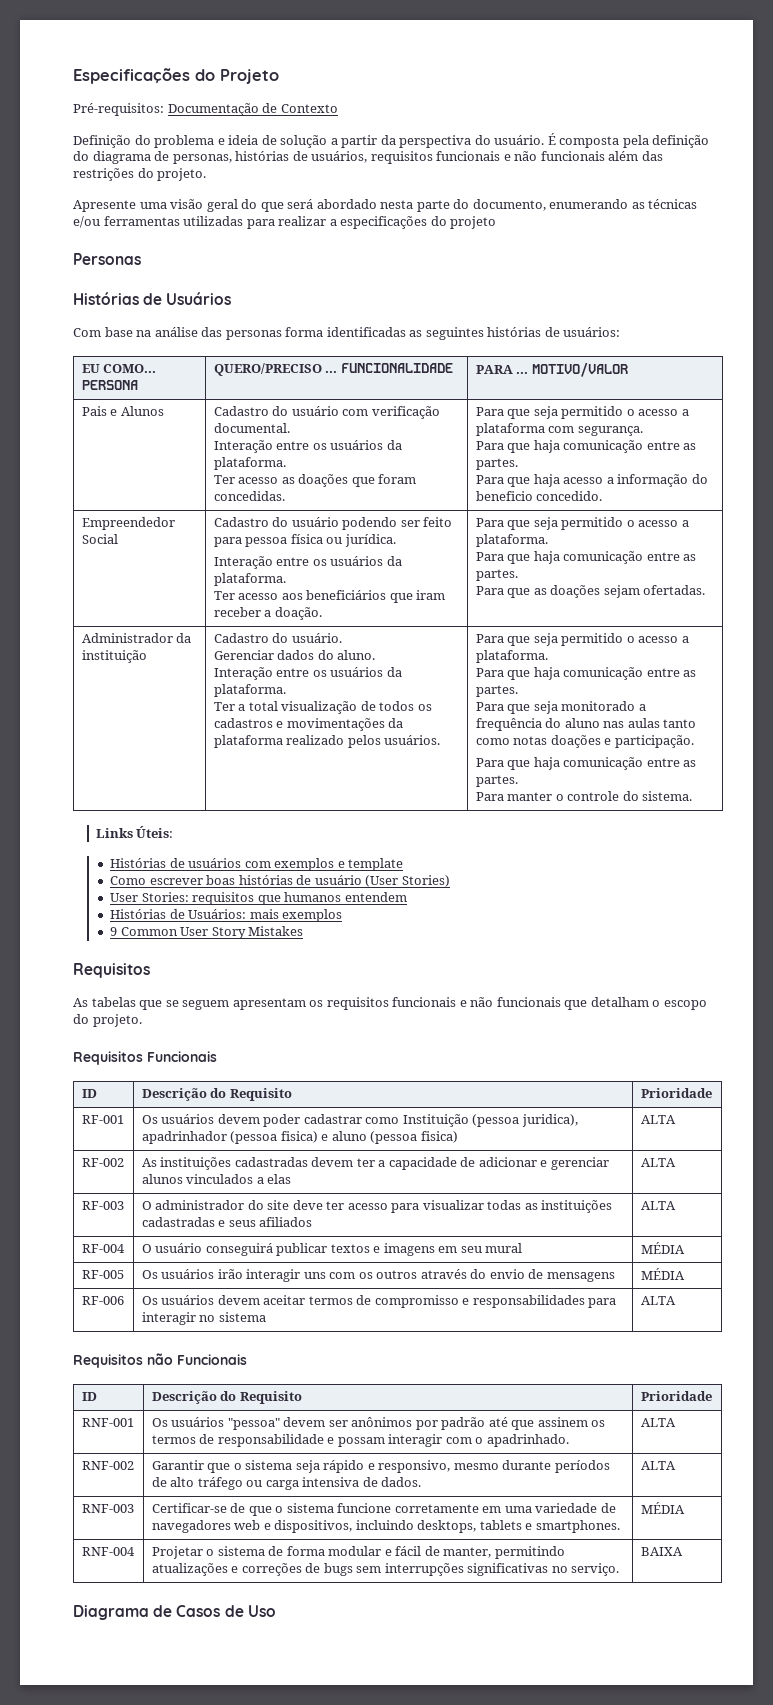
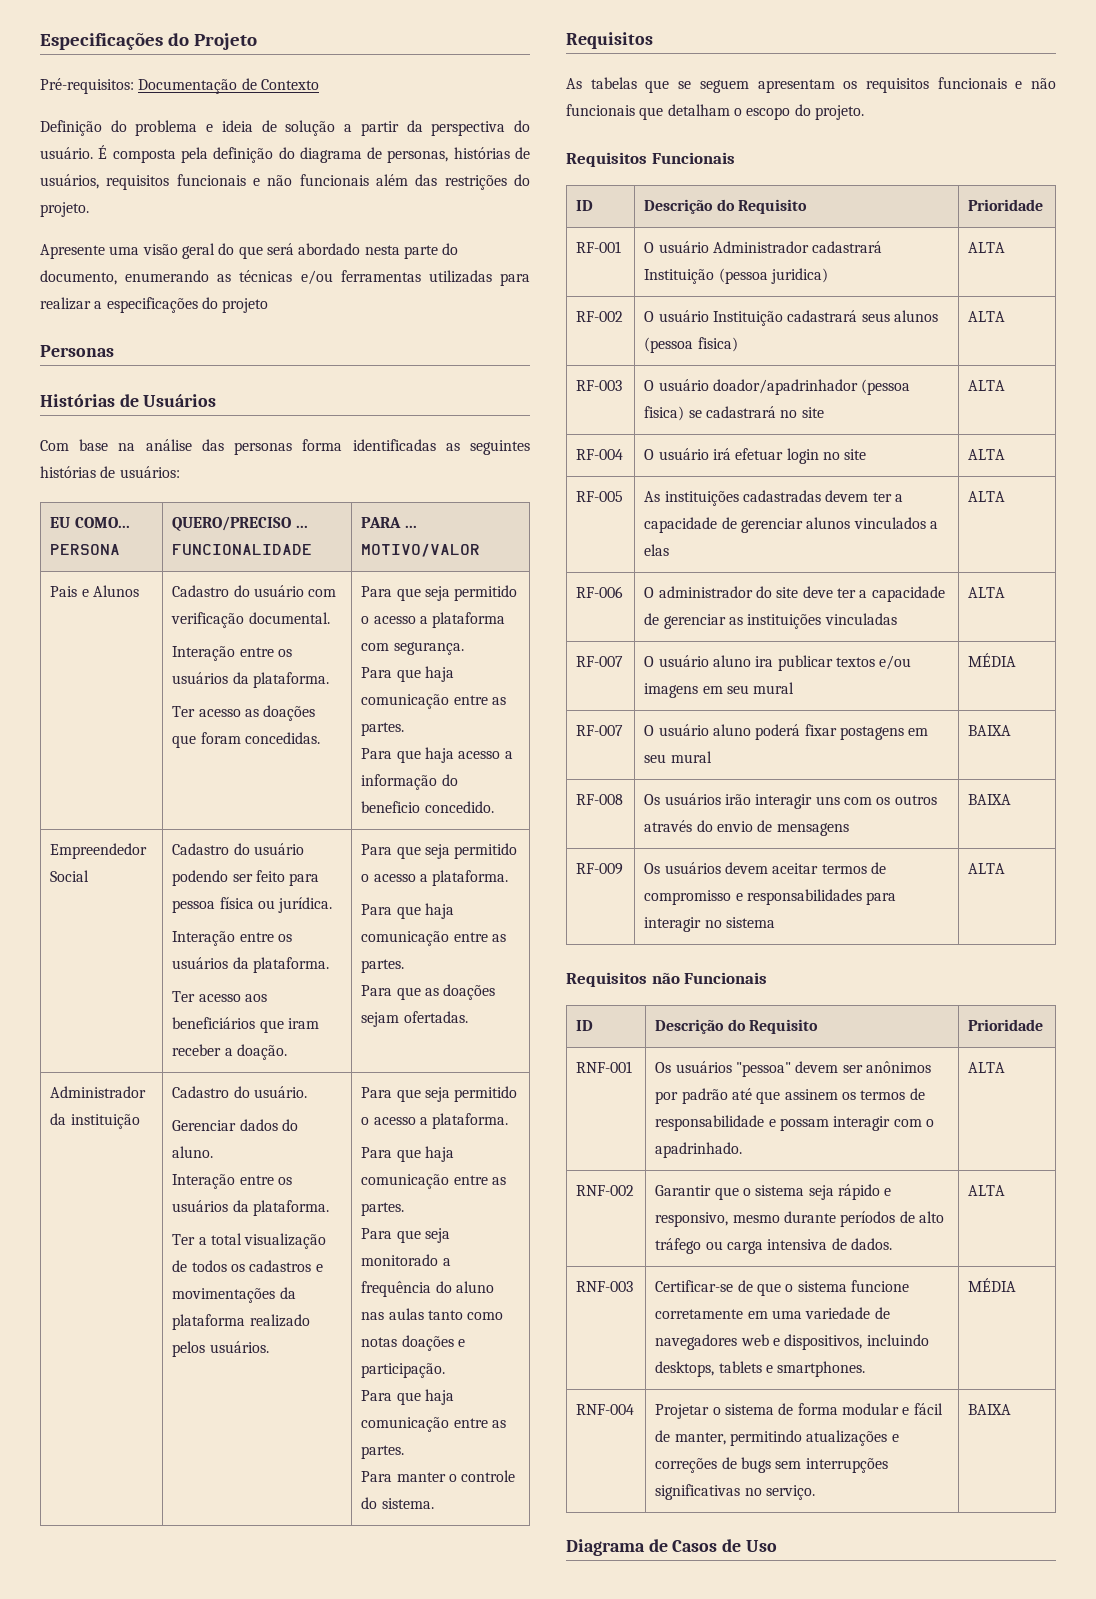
[95,826,174,838] [110,858,404,871] [110,875,450,887] [110,892,407,905] [110,909,343,922] [110,926,304,939] // Links Úteis: // Histórias de usuários com exemplos e template // Como escrever boas histórias de usuário (User Stories) // User Stories: requisitos que humanos entendem // Histórias de Usuários: mais exemplos // 9 Common User Story Mistakes -> (434, 1503) none
[141,1114,578,1127] [141,1131,458,1144] [640,1115,676,1124] [81,1158,124,1167] Os usuários devem poder cadastrar como Instituição (pessoa juridica), apadrinhador (pessoa fisica) e aluno (pessoa fisica) | ALTA // RF-002 -> [644,241,883,253] [644,268,829,284] [968,242,1006,253] [576,311,624,322] [644,310,938,326] [644,337,738,353] [968,311,1006,322] [576,380,623,391] [644,379,911,395] [644,406,824,421] [968,380,1006,391] [576,449,624,460] [644,448,867,464] [968,449,1006,460] [576,491,624,502] O usuário Administrador cadastrará Instituição (pessoa juridica) | ALTA // RF-002 | O usuário Instituição cadastrará seus alunos (pessoa fisica) | ALTA // RF-003 | O usuário doador/apadrinhador (pessoa fisica) se cadastrará no site | ALTA // RF-004 | O usuário irá efetuar login no site | ALTA // RF-005
[478,1157,548,1167] adicionar e -> (737, 523) none
[81,1201,124,1210] RF-003 -> [576,586,624,598] RF-006
[347,1200,613,1213] [141,1217,313,1227] [640,1201,676,1210] [81,1244,125,1253] [141,1243,273,1256] acesso para visualizar todas as instituições cadastradas e seus afiliados | ALTA // RF-004 | O usuário conseguirá -> [859,586,945,602] [644,613,897,629] [968,587,1006,598] [576,656,624,667] [644,655,774,667] a capacidade de gerenciar as instituições vinculadas | ALTA // RF-007 | O usuário aluno ira
[373,1246,381,1253] e -> [879,655,912,670] e/ou
[81,1270,124,1279] RF-005 -> [576,725,624,736] [644,724,929,740] [644,751,712,763] [968,725,1012,736] [576,794,624,805] RF-007 | O usuário aluno poderá fixar postagens em seu mural | BAIXA // RF-008
[640,1268,685,1280] [81,1296,124,1305] MÉDIA // RF-006 -> [968,794,1012,805] [576,863,624,875] BAIXA // RF-009

